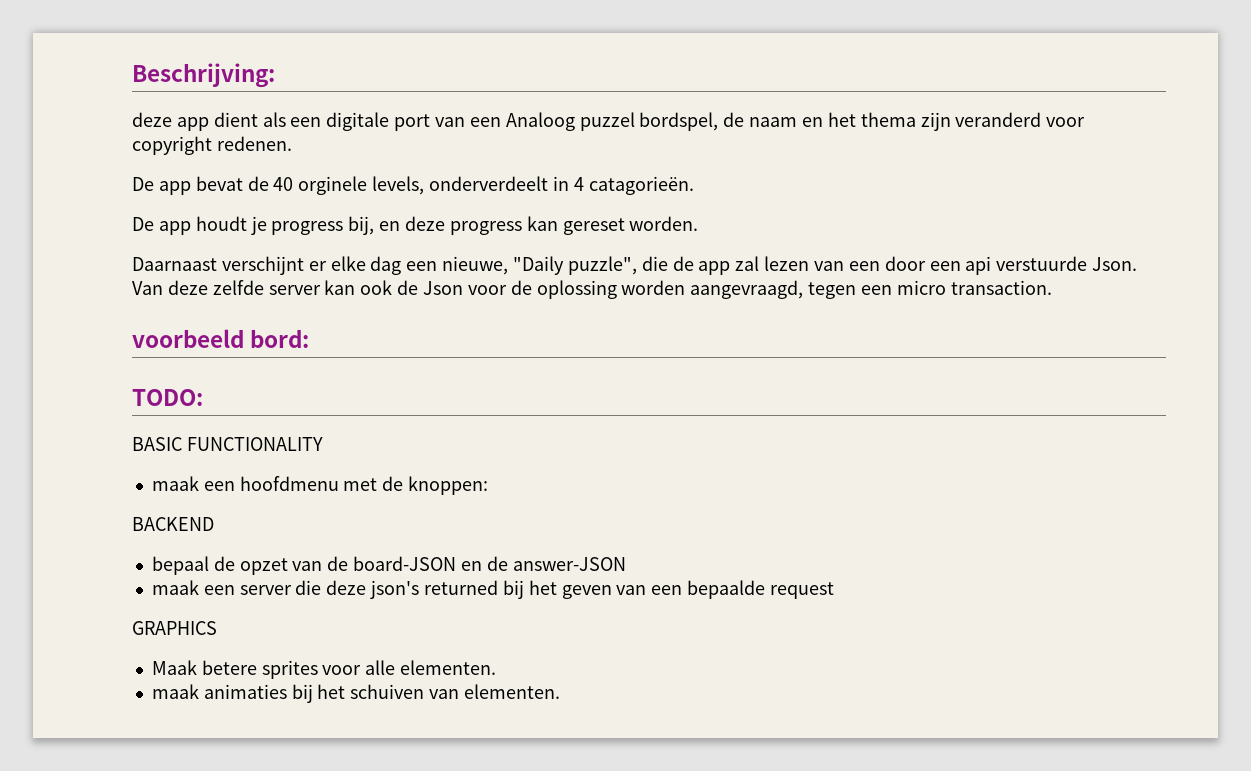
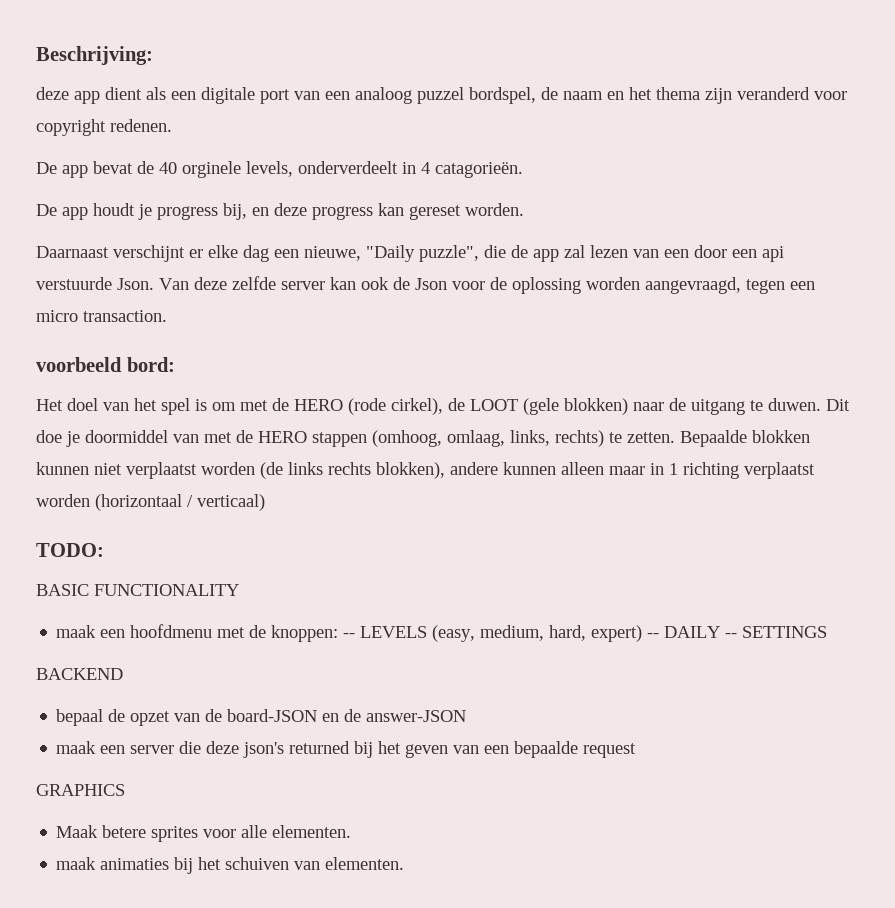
[505,112,575,131] Analoog -> [355,87,412,104] analoog
(310, 338) none -> [36,398,850,415] [36,430,810,447] [36,462,815,479] [36,494,265,511] // Het doel van het spel is om met de HERO (rode cirkel), de LOOT (gele blokken) naar de uitgang te duwen. Dit doe je doormiddel van met de HERO stappen (omhoog, omlaag, links, rechts) te zetten. Bepaalde blokken kunnen niet verplaatst worden (de links rechts blokken), andere kunnen alleen maar in 1 richting verplaatst worden (horizontaal / verticaal)
(489, 485) none -> [343,625,828,642] -- LEVELS (easy, medium, hard, expert) -- DAILY -- SETTINGS

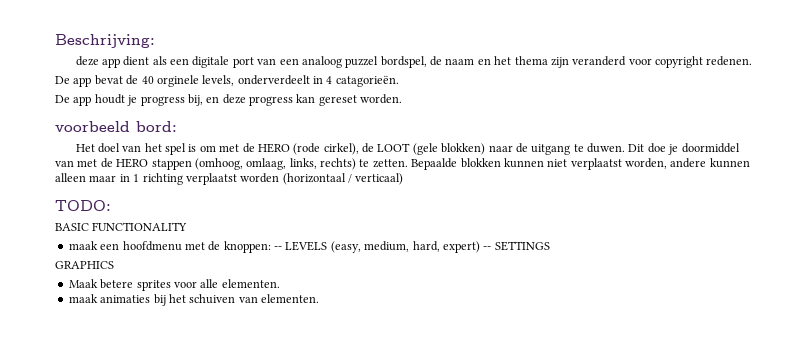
[36,245,784,262] [36,276,815,294] [36,310,167,322] // Daarnaast verschijnt er elke dag een nieuwe, "Daily puzzle", die de app zal lezen van een door een api verstuurde Json. Van deze zelfde server kan ook de Json voor de oplossing worden aangevraagd, tegen een micro transaction. -> (403, 99) none
[201,462,445,479] worden (de links rechts blokken), -> [625,158,667,169] worden,
[664,626,738,638] DAILY -- -> (492, 248) none
[36,668,123,680] [56,709,467,726] [56,741,637,758] // BACKEND // bepaal de opzet van de board-JSON en de answer-JSON // maak een server die deze json's returned bij het geven van een bepaalde request -> (550, 246) none

